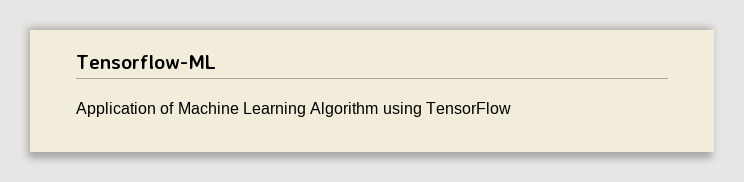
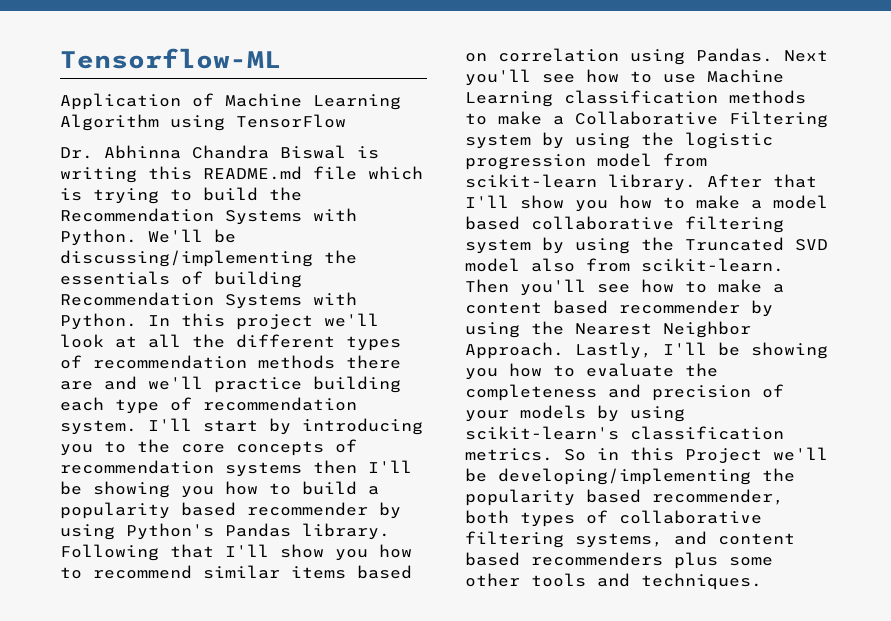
(511, 108) none -> [60,145,379,159] [60,166,423,183] [60,187,302,204] [60,208,357,225] [60,229,236,246] [60,250,357,267] [60,271,302,288] [60,292,357,309] [60,313,379,330] [60,334,401,351] [60,355,401,369] [60,376,401,393] [60,397,357,414] [60,418,423,435] [60,439,357,456] [60,460,412,477] [60,481,379,498] [60,502,401,519] [60,523,390,540] [60,544,412,561] [60,565,412,579] [465,48,828,65] [465,69,784,86] [465,90,806,107] [465,111,828,128] [465,132,773,149] [465,153,707,170] [465,174,817,191] [465,195,828,212] [465,216,784,233] [465,237,828,254] [465,258,784,272] [465,279,784,296] [465,300,773,317] [465,321,751,338] [465,342,828,359] [465,363,718,380] [465,384,784,401] [465,405,685,422] [465,426,784,440] [465,447,828,464] [465,468,795,485] [465,489,784,506] [465,510,762,527] [465,531,795,548] [465,552,773,569] [465,573,762,590] // Dr. Abhinna Chandra Biswal is writing this README.md file which is trying to build the Recommendation Systems with Python. We'll be discussing/implementing the essentials of building Recommendation Systems with Python. In this project we'll look at all the different types of recommendation methods there are and we'll practice building each type of recommendation system. I'll start by introducing you to the core concepts of recommendation systems then I'll be showing you how to build a popularity based recommender by using Python's Pandas library. Following that I'll show you how to recommend similar items based on correlation using Pandas. Next you'll see how to use Machine Learning classification methods to make a Collaborative Filtering system by using the logistic progression model from scikit-learn library. After that I'll show you how to make a model based collaborative filtering system by using the Truncated SVD model also from scikit-learn. Then you'll see how to make a content based recommender by using the Nearest Neighbor Approach. Lastly, I'll be showing you how to evaluate the completeness and precision of your models by using scikit-learn's classification metrics. So in this Project we'll be developing/implementing the popularity based recommender, both types of collaborative filtering systems, and content based recommenders plus some other tools and techniques.

